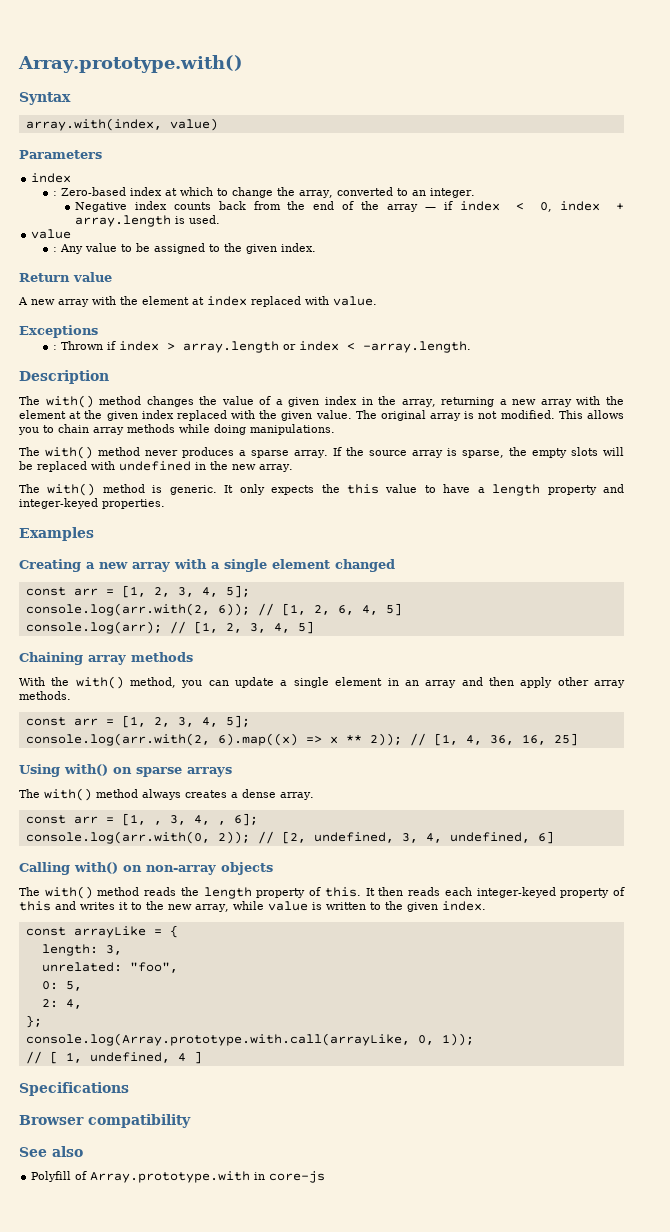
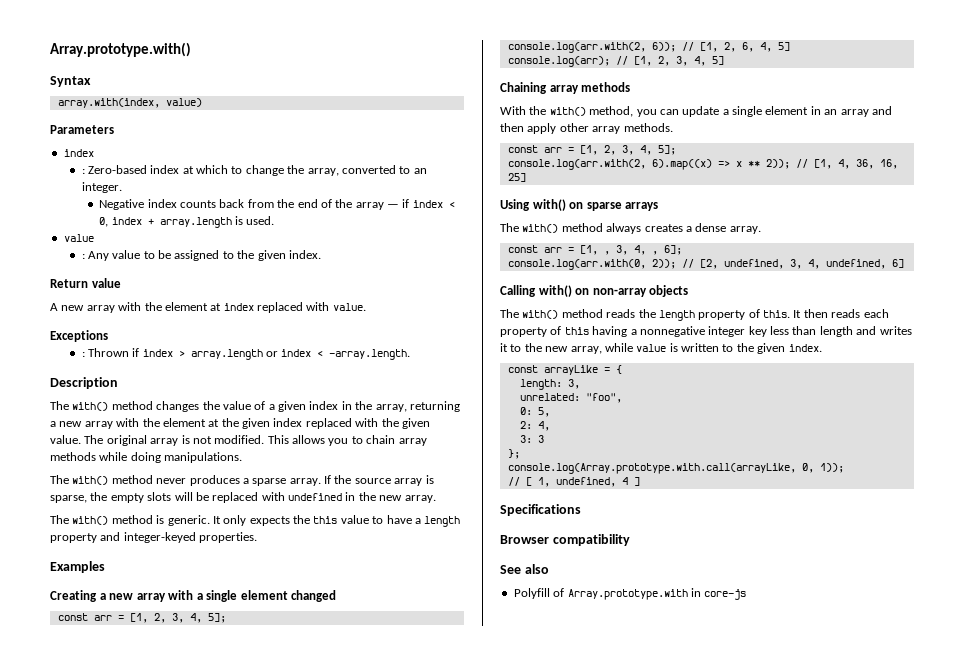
[476,887,556,898] integer-keyed -> (889, 313) none
(51, 906) none -> [592,326,853,337] having a nonnegative integer key less than length
(82, 1004) none -> [519,435,544,443] // 3: 3

